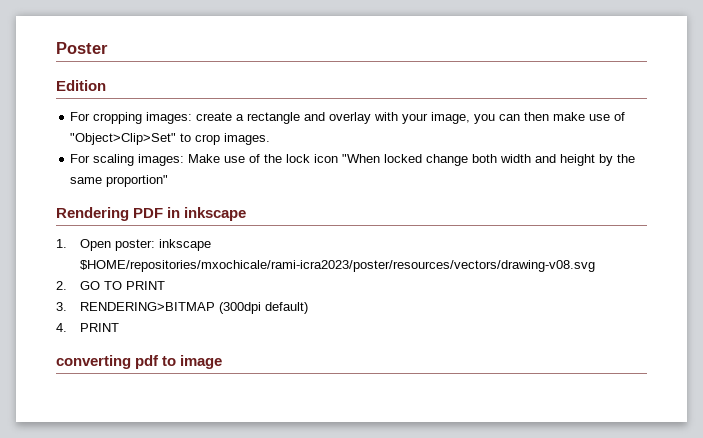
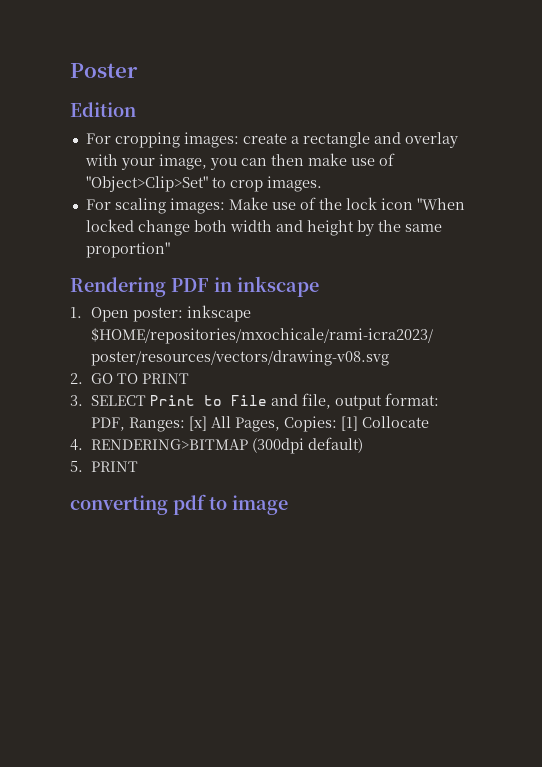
(67, 306) none -> [90,393,439,410] [90,416,429,432] [70,439,83,451] SELECT Print to File and file, output format: PDF, Ranges: [x] All Pages, Copies: [1] Collocate // 4.
[56,323,67,332] 4. -> [70,461,83,472] 5.

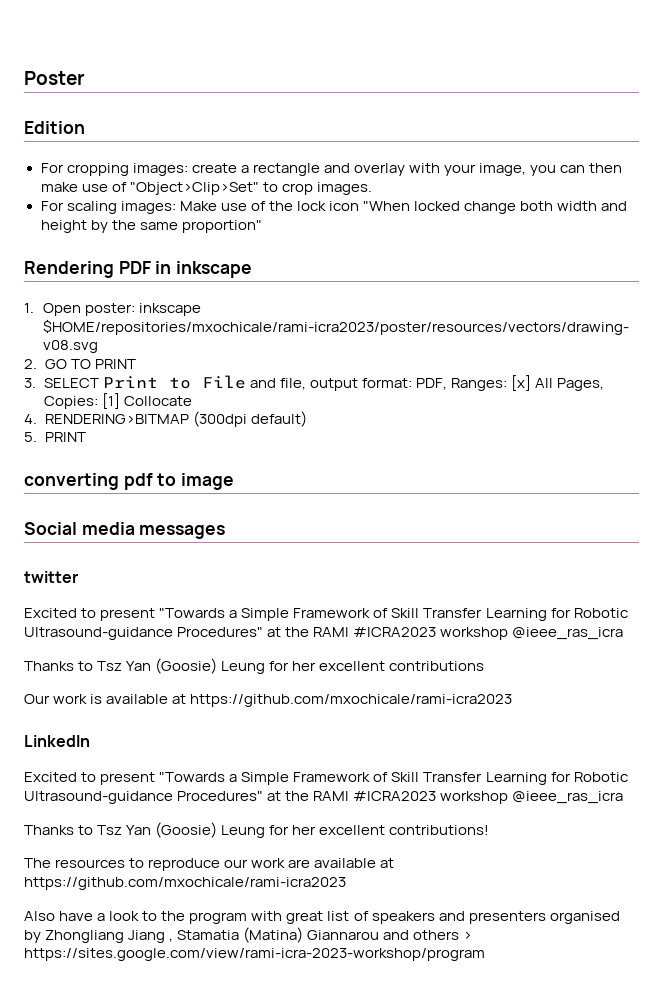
(288, 505) none -> [24,522,226,539] [24,571,78,583] [24,608,628,621] [24,627,624,640] [24,658,485,674] [24,694,513,707] [24,735,90,747] [24,772,628,785] [24,791,624,804] [24,822,490,838] [24,858,395,871] [24,877,346,890] [24,911,620,924] [24,927,473,943] [24,948,485,961] // Social media messages // twitter // Excited to present "Towards a Simple Framework of Skill Transfer Learning for Robotic Ultrasound-guidance Procedures" at the RAMI #ICRA2023 workshop @ieee_ras_icra // Thanks to Tsz Yan (Goosie) Leung for her excellent contributions // Our work is available at https://github.com/mxochicale/rami-icra2023 // LinkedIn // Excited to present "Towards a Simple Framework of Skill Transfer Learning for Robotic Ultrasound-guidance Procedures" at the RAMI #ICRA2023 workshop @ieee_ras_icra // Thanks to Tsz Yan (Goosie) Leung for her excellent contributions! // The resources to reproduce our work are available at https://github.com/mxochicale/rami-icra2023 // Also have a look to the program with great list of speakers and presenters organised by Zhongliang Jiang , Stamatia (Matina) Giannarou and others > https://sites.google.com/view/rami-icra-2023-workshop/program

